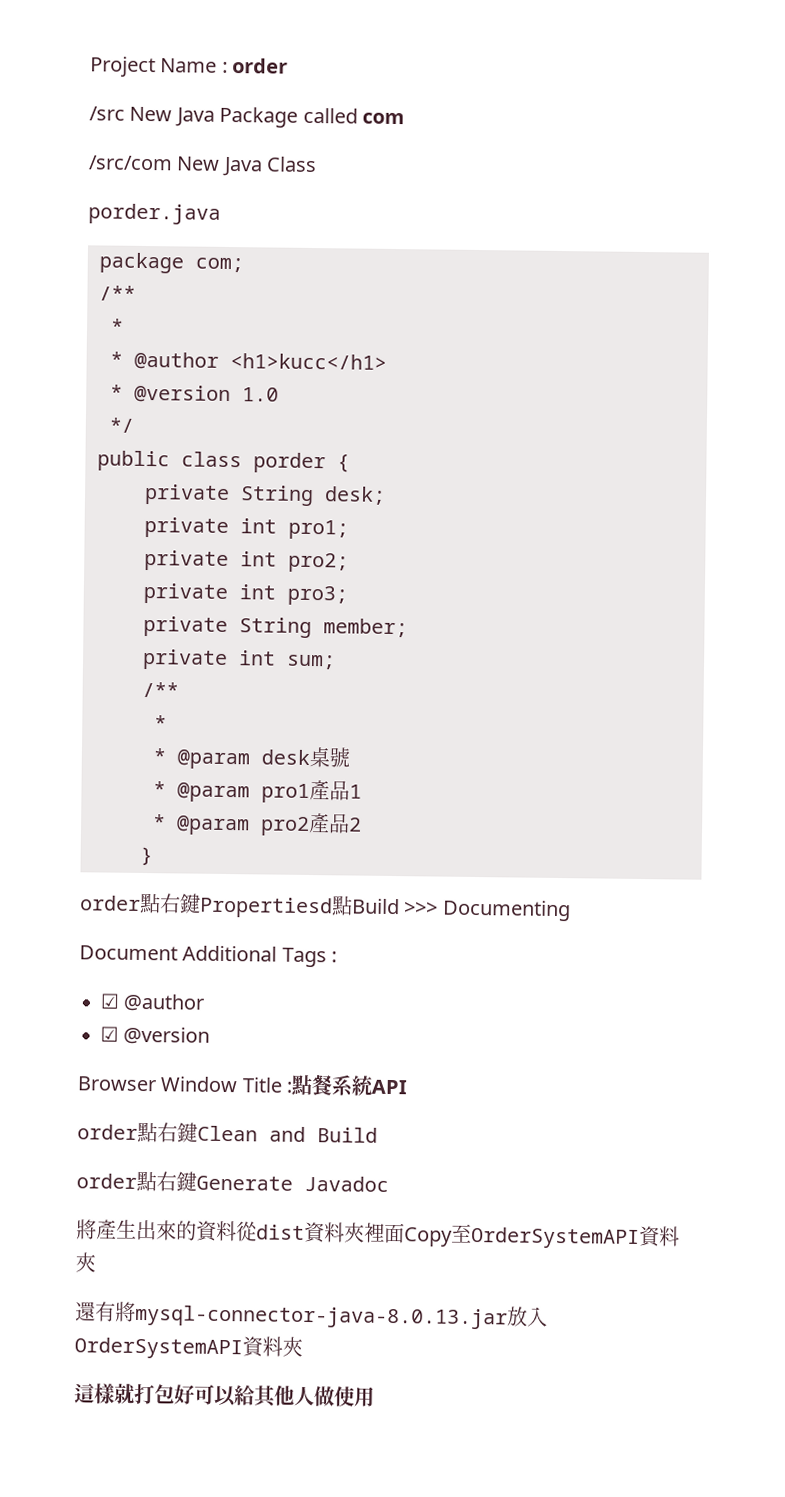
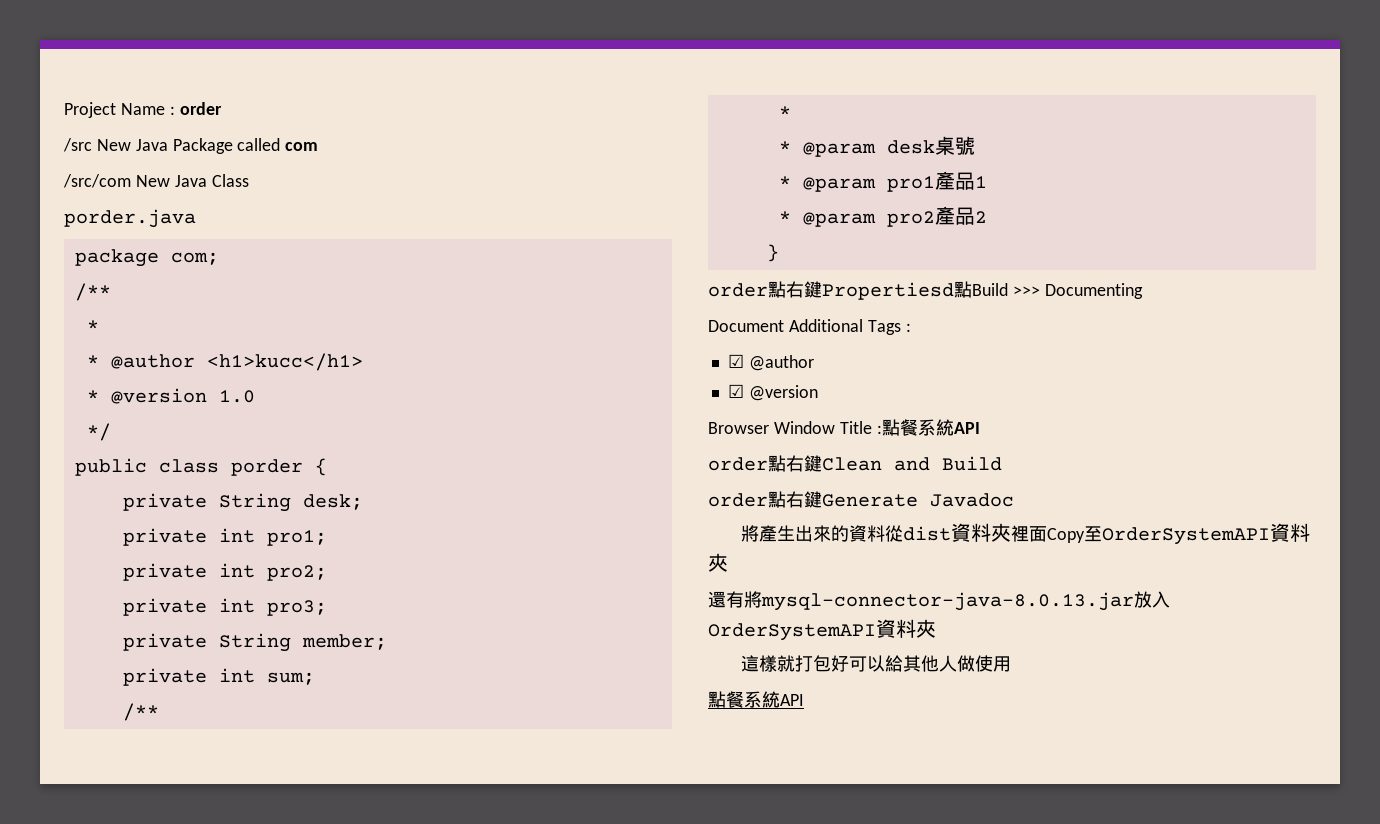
(375, 1396) none -> [708,691,804,708] // 點餐系統API

